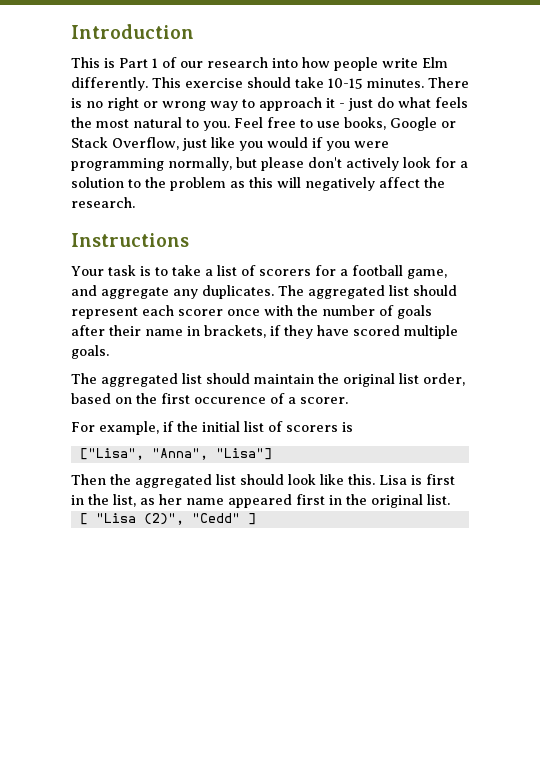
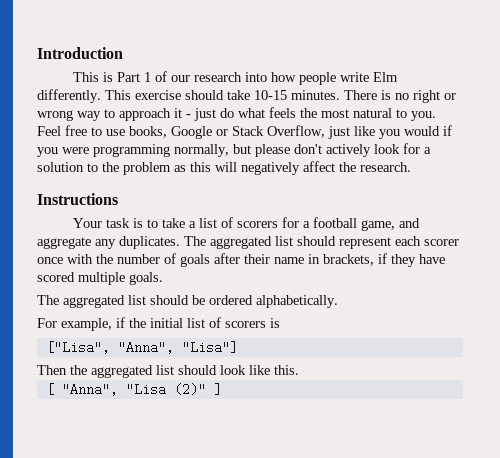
[254,373,465,387] [71,393,348,404] maintain the original list order, based on the first occurence of a scorer. -> [192,295,338,308] be ordered alphabetically.
[379,474,455,485] [71,494,450,508] [79,513,240,525] Lisa is first in the list, as her name appeared first in the original list. // [ "Lisa (2)", "Cedd" -> [45,383,206,396] // [ "Anna", "Lisa (2)"

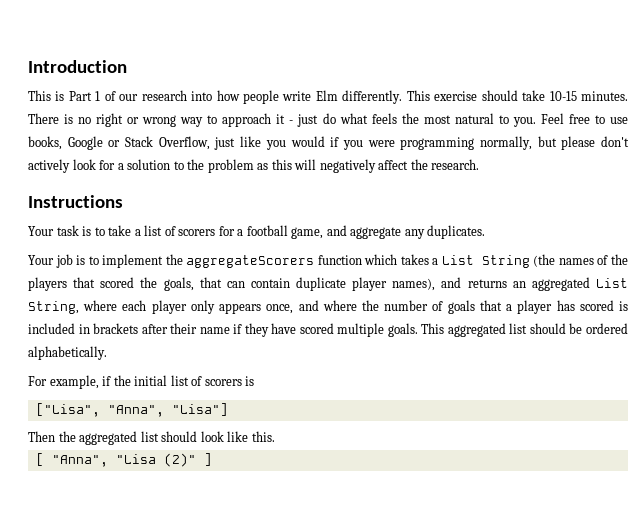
[184,236,459,249] [37,253,210,267] The aggregated list should represent each scorer once with the number of goals -> [28,254,628,268] [28,277,628,291] [28,300,628,314] [28,323,139,334] // Your job is to implement the aggregateScorers function which takes a List String (the names of the players that scored the goals, that can contain duplicate player names), and returns an aggregated List String, where each player only appears once, and where the number of goals that a player has scored is included in brackets
[308,254,374,266] in brackets, -> (230, 330) none
[37,295,59,305] // The -> [421,323,445,334] This

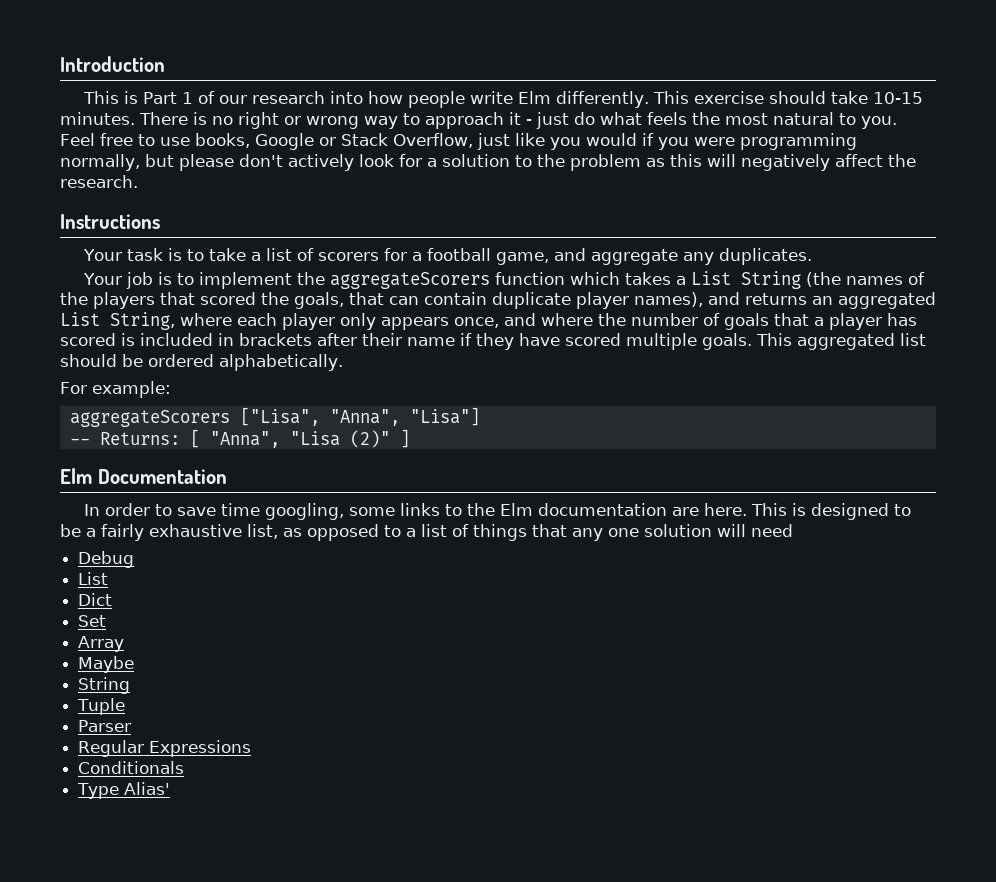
[49,375,255,389] [35,403,228,417] [28,431,275,445] example, if the initial list of scorers is // ["Lisa", "Anna", "Lisa"] // Then the aggregated list should look like this. // -> [92,381,171,398] [69,407,480,427] [69,432,180,445] example: // aggregateScorers ["Lisa", "Anna", "Lisa"] // -- Returns:
(212, 459) none -> [60,468,227,484] [84,503,912,520] [60,524,793,541] [78,551,135,568] [78,572,109,585] [78,593,113,606] [78,615,107,627] [78,636,125,652] [78,656,135,673] [78,677,131,694] [77,698,126,715] [78,720,132,732] [78,740,252,757] [78,761,185,774] [77,782,171,799] // Elm Documentation // In order to save time googling, some links to the Elm documentation are here. This is designed to be a fairly exhaustive list, as opposed to a list of things that any one solution will need // Debug // List // Dict // Set // Array // Maybe // String // Tuple // Parser // Regular Expressions // Conditionals // Type Alias'

